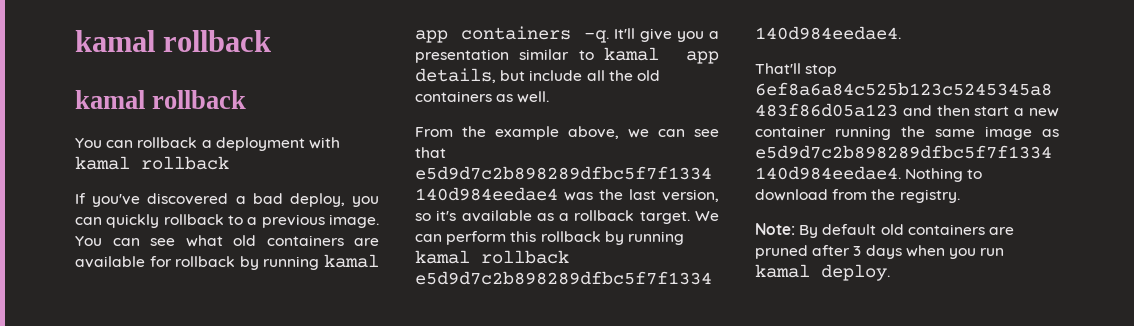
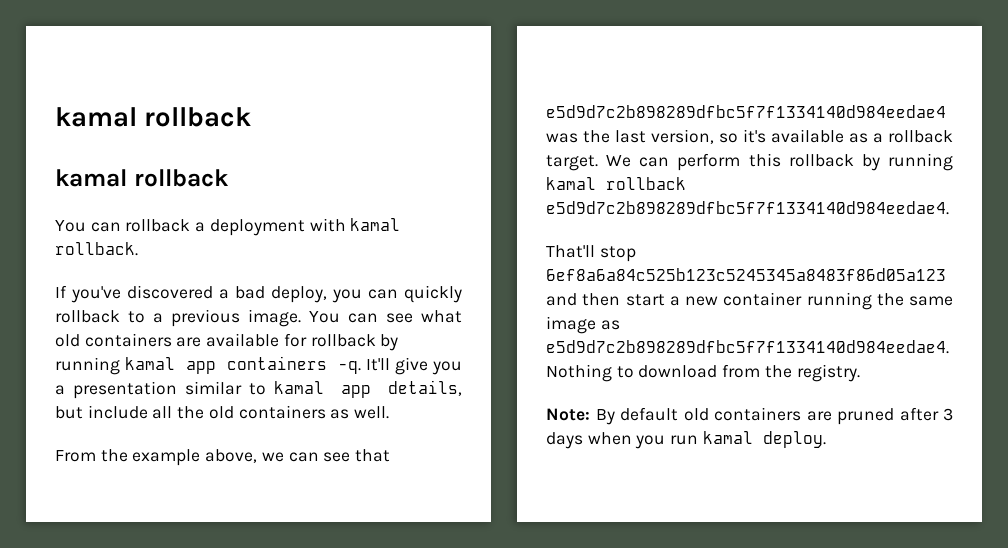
[141,156,229,170] rollback -> [55,242,138,256] rollback.

